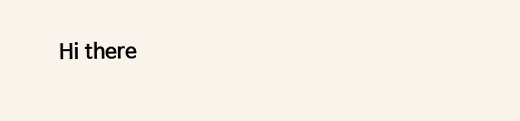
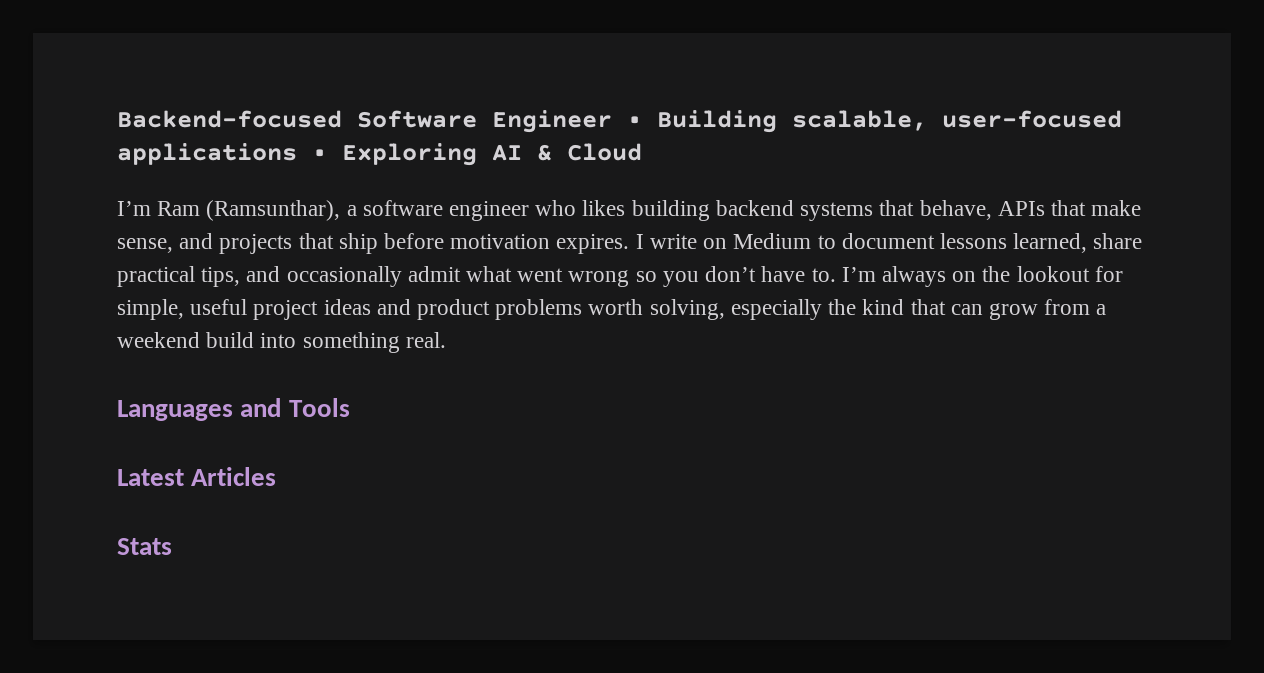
[58,41,137,60] Hi there -> [117,110,1122,133] [117,143,642,166] [117,200,1142,221] [117,233,1143,254] [117,266,1123,287] [117,299,1107,320] [117,332,446,353] [117,398,350,421] [117,467,277,486] [117,538,172,555] Backend-focused Software Engineer • Building scalable, user-focused applications • Exploring AI & Cloud // I’m Ram (Ramsunthar), a software engineer who likes building backend systems that behave, APIs that make sense, and projects that ship before motivation expires. I write on Medium to document lessons learned, share practical tips, and occasionally admit what went wrong so you don’t have to. I’m always on the lookout for simple, useful project ideas and product problems worth solving, especially the kind that can grow from a weekend build into something real. // Languages and Tools // Latest Articles // Stats

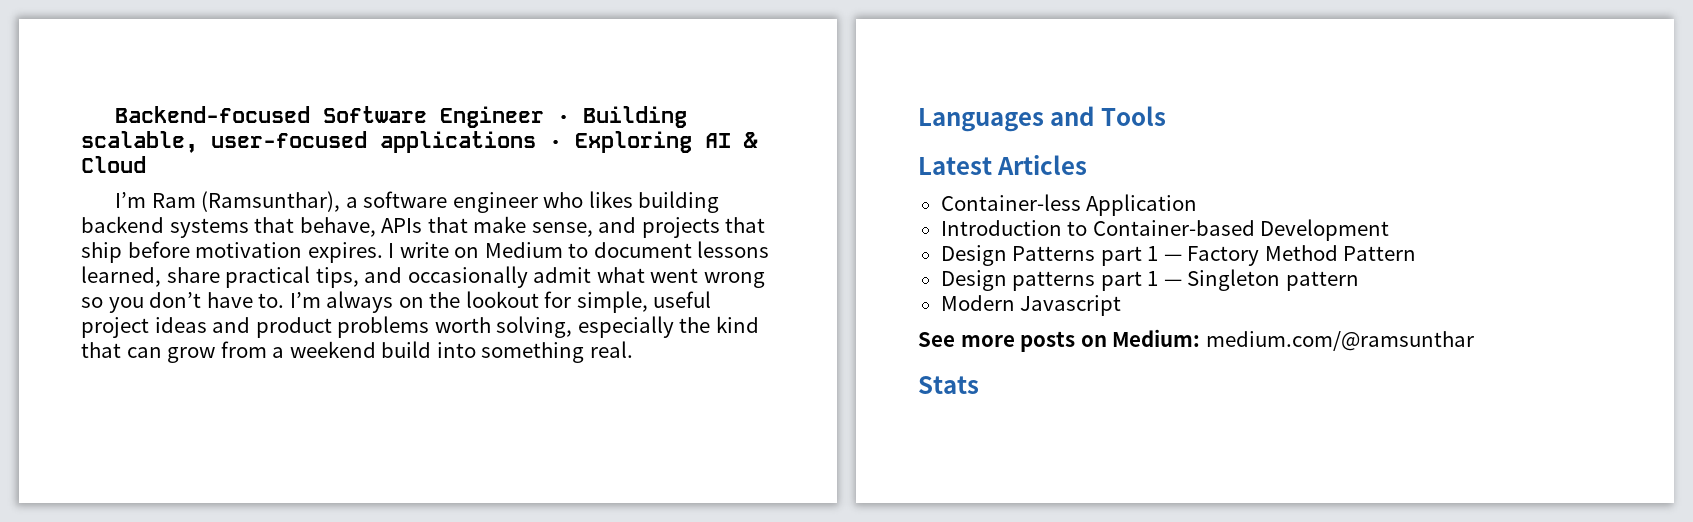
(277, 476) none -> [940,194,1198,216] [940,219,1390,241] [940,245,1417,266] [940,269,1359,291] [940,295,1122,316] [918,329,1474,352] // Container-less Application // Introduction to Container-based Development // Design Patterns part 1 — Factory Method Pattern // Design patterns part 1 — Singleton pattern // Modern Javascript // See more posts on Medium: medium.com/@ramsunthar

